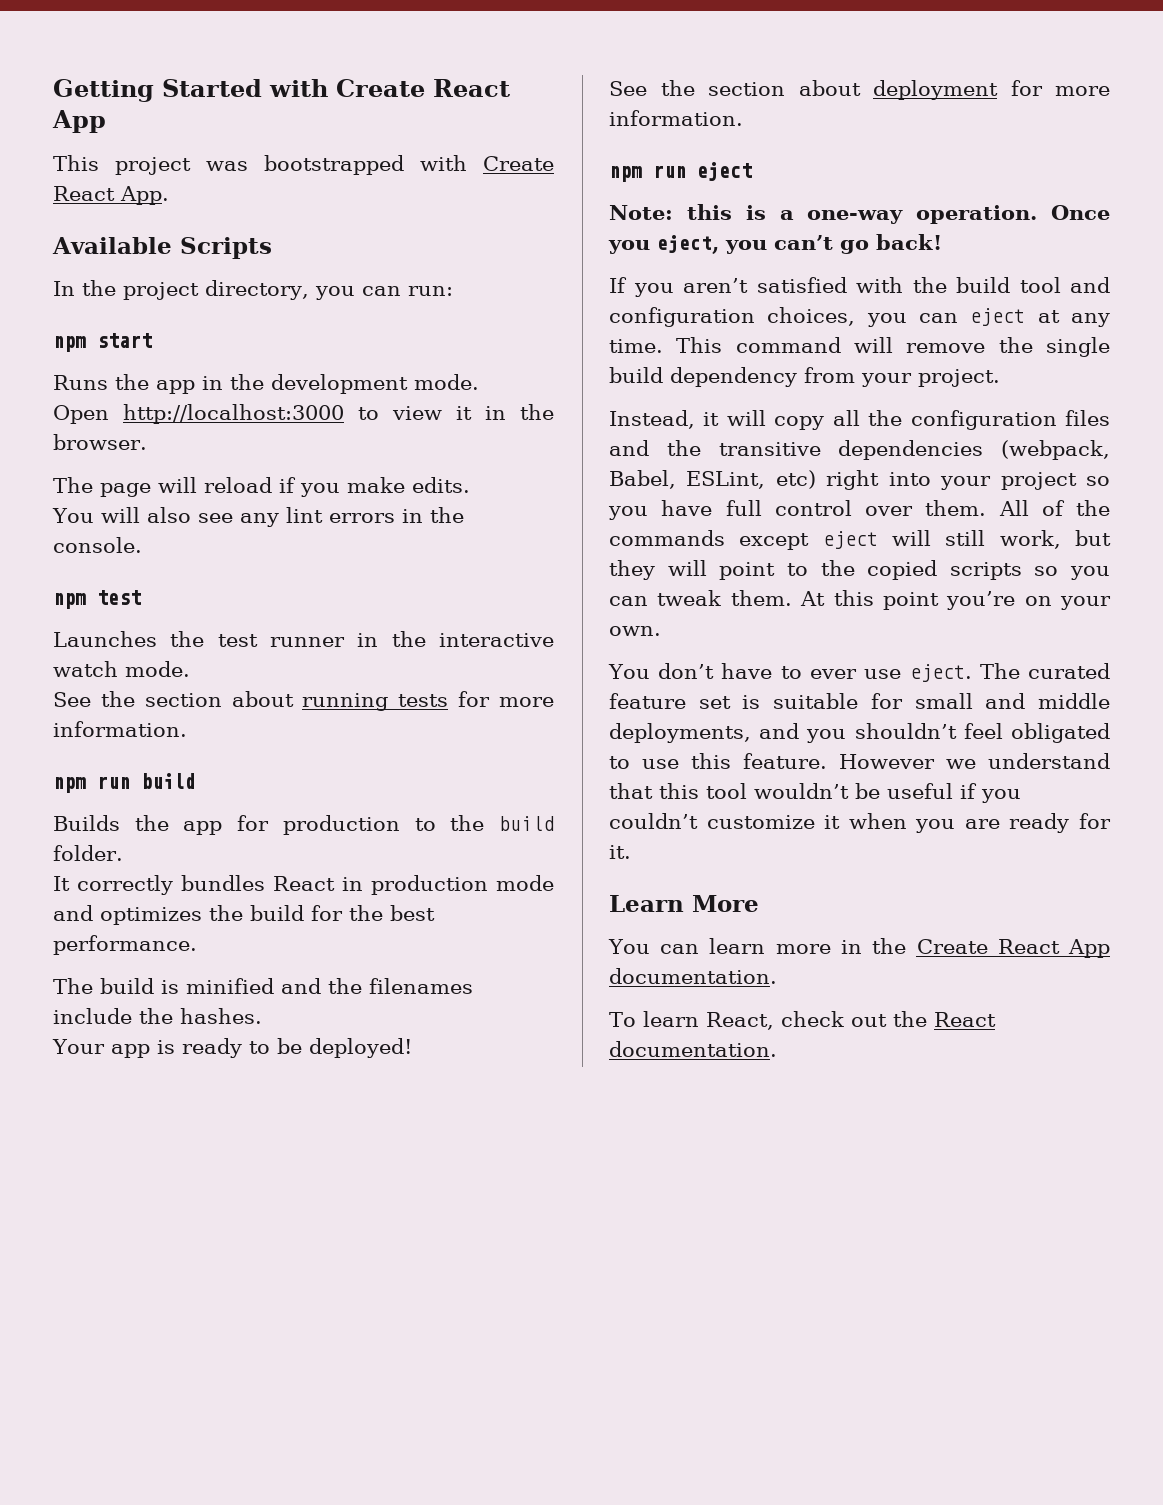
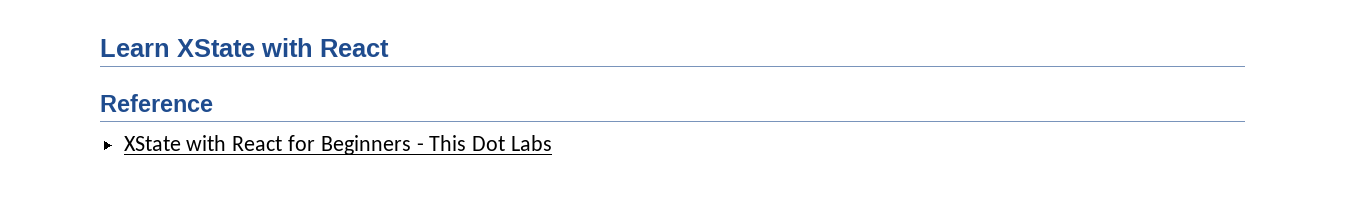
[53,79,510,102] [52,110,106,133] [53,155,554,175] [53,186,169,205] [52,237,272,259] [53,280,453,300] [53,333,152,352] [53,374,479,394] [53,404,554,424] [53,434,147,450] [53,477,470,497] [52,507,464,527] [53,537,142,553] [53,590,141,609] [53,631,554,647] [53,661,190,677] [53,691,554,711] [53,721,187,737] [53,773,196,793] [53,815,554,835] [53,845,123,861] [53,875,554,895] [53,905,435,925] [53,935,197,955] [53,978,473,994] [53,1008,262,1024] [52,1038,412,1058] [609,80,1110,100] [609,110,743,126] [609,162,752,182] [609,204,1110,224] [608,234,942,254] [609,277,1110,297] [609,307,1110,327] [609,337,1110,357] [609,367,1000,387] [609,410,1110,430] [609,440,1110,460] [609,470,1110,490] [608,500,1110,520] [609,530,1111,550] [609,560,1110,580] [609,590,1111,610] [609,626,661,636] [608,663,1110,682] [609,693,1110,709] [609,723,1110,743] [609,753,1110,769] [609,783,1021,803] [609,813,1111,833] [609,845,631,859] [609,895,759,912] [608,938,1110,958] [609,968,777,984] [609,1011,996,1030] [609,1041,777,1057] Getting Started with Create React App // This project was bootstrapped with Create React App. // Available Scripts // In the project directory, you can run: // npm start // Runs the app in the development mode. // Open http://localhost:3000 to view it in the browser. // The page will reload if you make edits. // You will also see any lint errors in the console. // npm test // Launches the test runner in the interactive watch mode. // See the section about running tests for more information. // npm run build // Builds the app for production to the build folder. // It correctly bundles React in production mode and optimizes the build for the best performance. // The build is minified and the filenames include the hashes. // Your app is ready to be deployed! // See the section about deployment for more information. // npm run eject // Note: this is a one-way operation. Once you eject, you can’t go back! // If you aren’t satisfied with the build tool and configuration choices, you can eject at any time. This command will remove the single build dependency from your project. // Instead, it will copy all the configuration files and the transitive dependencies (webpack, Babel, ESLint, etc) right into your project so you have full control over them. All of the commands except eject will still work, but they will point to the copied scripts so you can tweak them. At this point you’re on your own. // You don’t have to ever use eject. The curated feature set is suitable for small and middle deployments, and you shouldn’t feel obligated to use this feature. However we understand that this tool wouldn’t be useful if you couldn’t customize it when you are ready for it. // Learn More // You can learn more in the Create React App documentation. // To learn React, check out the React documentation. -> [100,38,389,57] [100,94,213,112] [123,135,553,155] Learn XState with React // Reference // XState with React for Beginners - This Dot Labs

